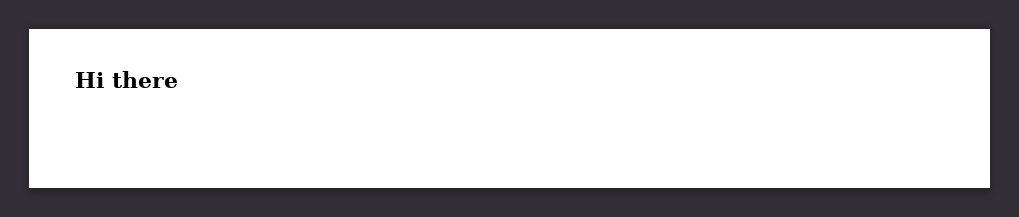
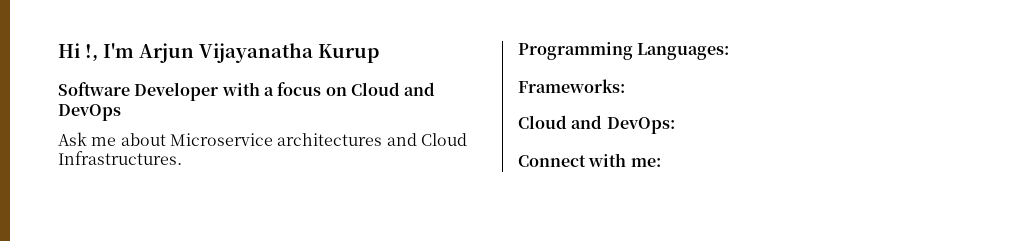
[112,71,178,88] there -> [85,43,379,63] [58,82,436,101] [58,104,121,121] [58,132,467,146] [58,151,182,165] [518,42,730,60] [518,79,625,93] [518,115,675,134] [518,153,661,167] !, I'm Arjun Vijayanatha Kurup // Software Developer with a focus on Cloud and DevOps // Ask me about Microservice architectures and Cloud Infrastructures. // Programming Languages: // Frameworks: // Cloud and DevOps: // Connect with me:

